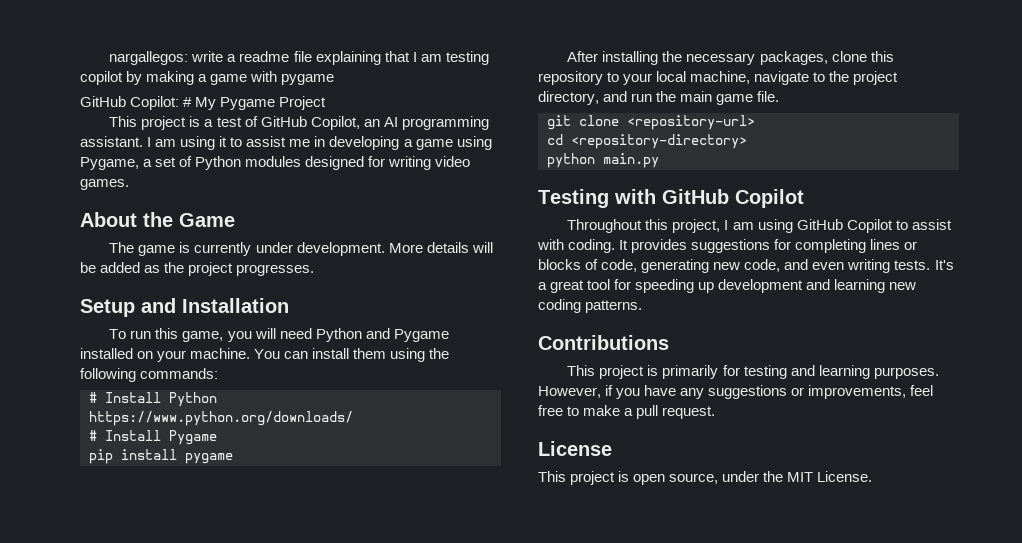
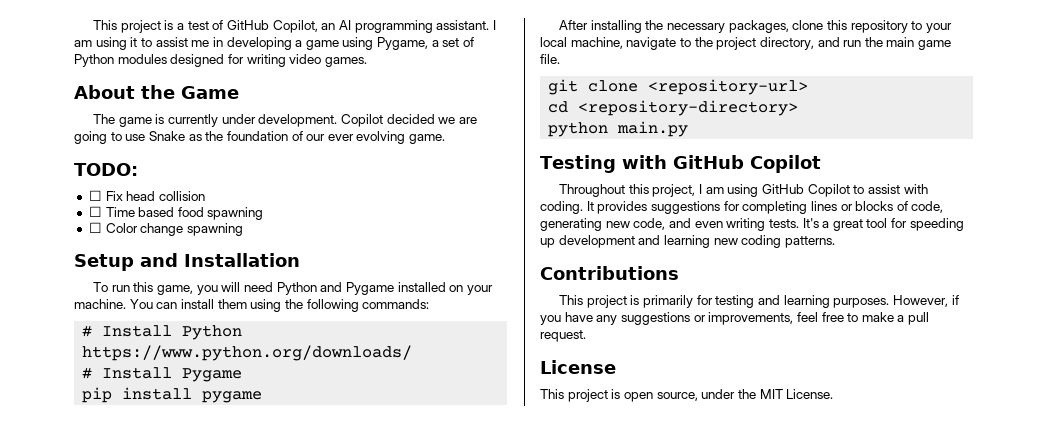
[109,51,489,65] [80,71,335,85] [80,96,327,110] nargallegos: write a readme file explaining that I am testing copilot by making a game with pygame // GitHub Copilot: # My Pygame Project // -> (93, 25) none
[388,242,493,253] [80,262,315,276] More details will be added as the project progresses. -> [340,114,477,127] [74,131,446,144] [74,163,138,176] [88,190,205,201] [88,206,264,220] [88,222,243,236] Copilot decided we are going to use Snake as the foundation of our ever evolving game. // TODO: // ☐ Fix head collision // ☐ Time based food spawning // ☐ Color change spawning

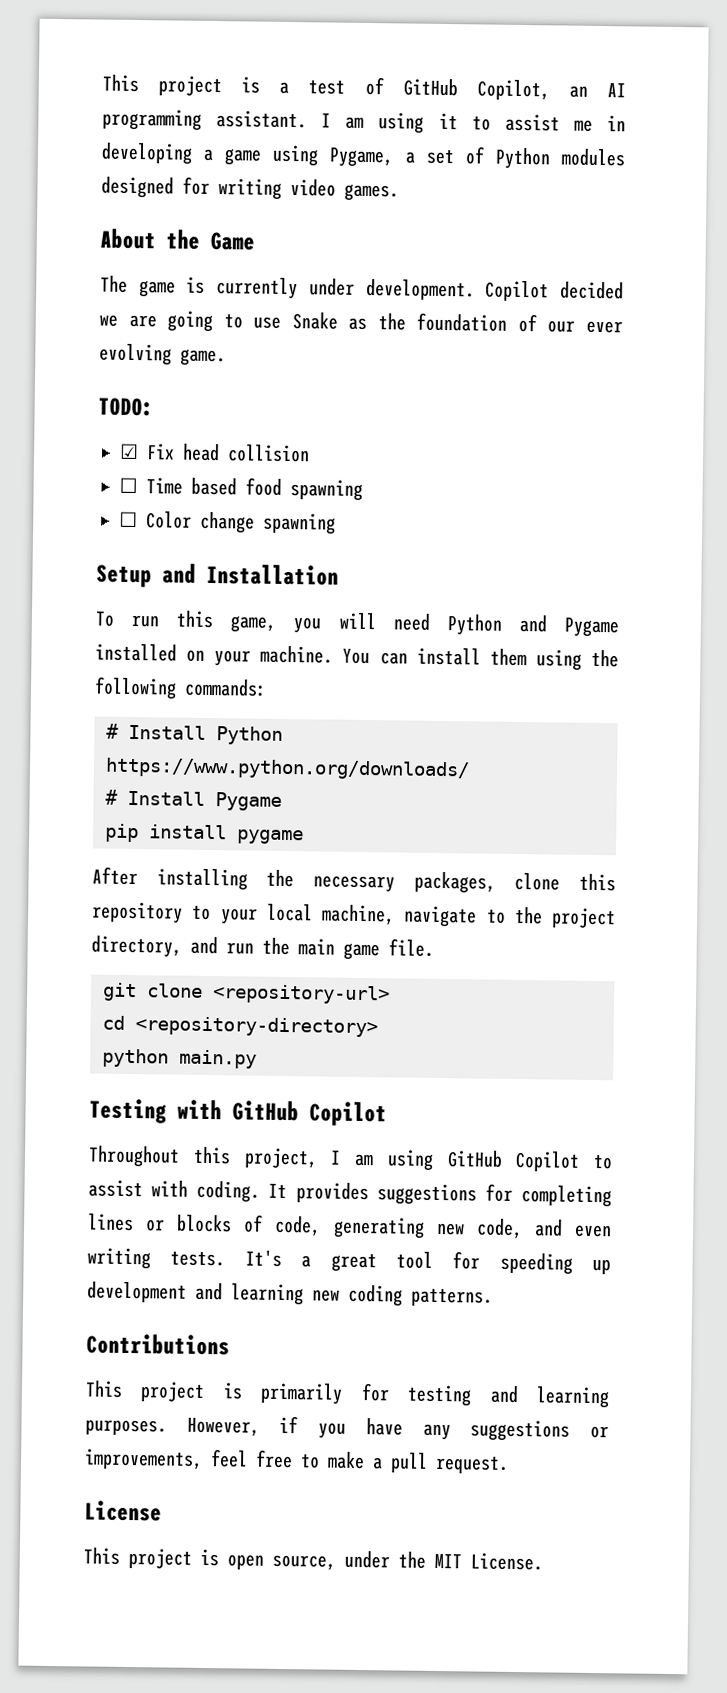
[88,190,102,201] ☐ -> [119,443,139,460] ☑

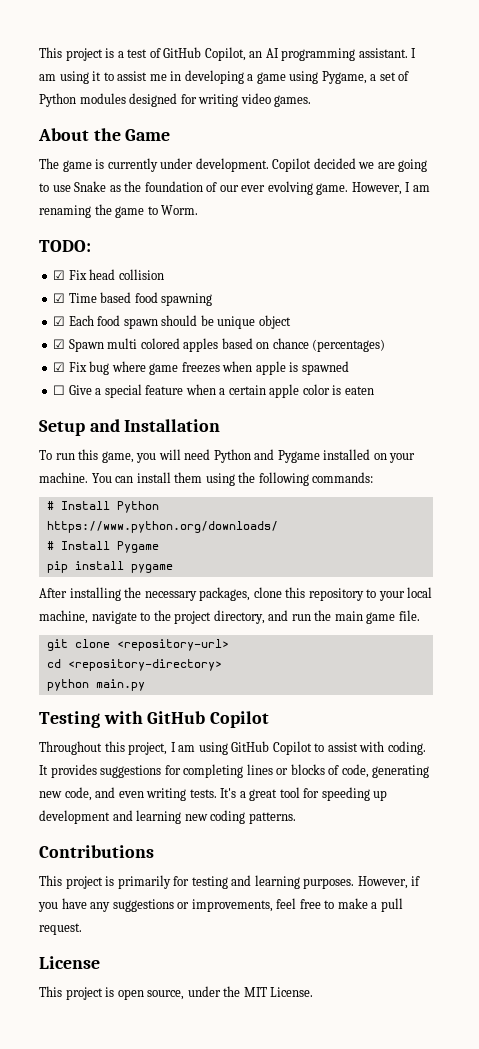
(226, 357) none -> [351,182,430,195] [39,204,199,218] However, I am renaming the game to Worm.
[119,477,138,494] ☐ -> [53,293,66,303] ☑
[119,511,336,535] ☐ Color change spawning -> [53,315,291,329] [53,338,386,352] [53,361,349,375] [53,384,374,398] ☑ Each food spawn should be unique object // ☑ Spawn multi colored apples based on chance (percentages) // ☑ Fix bug where game freezes when apple is spawned // ☐ Give a special feature when a certain apple color is eaten

